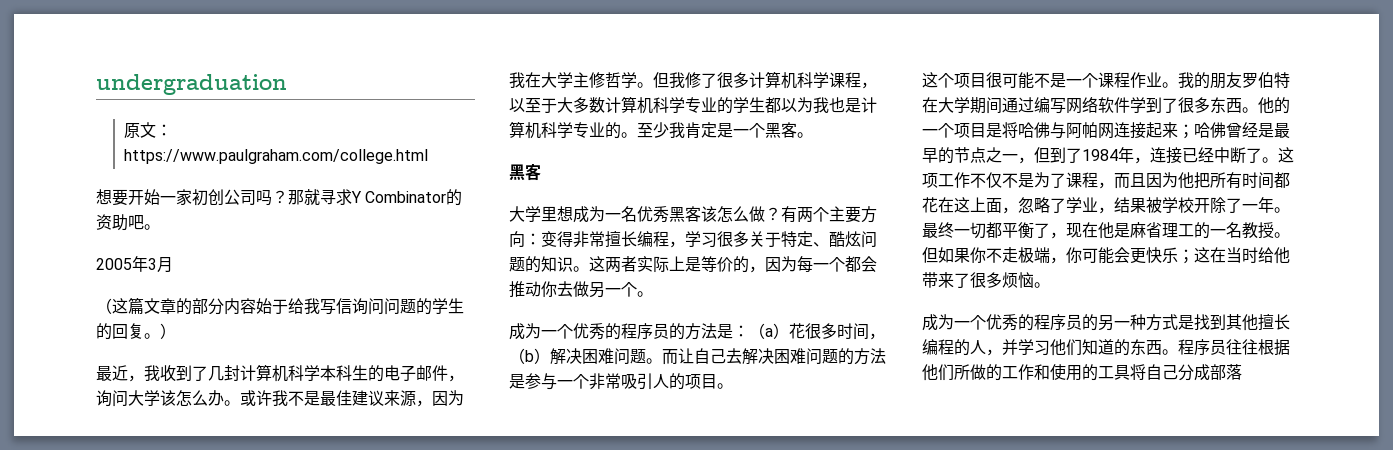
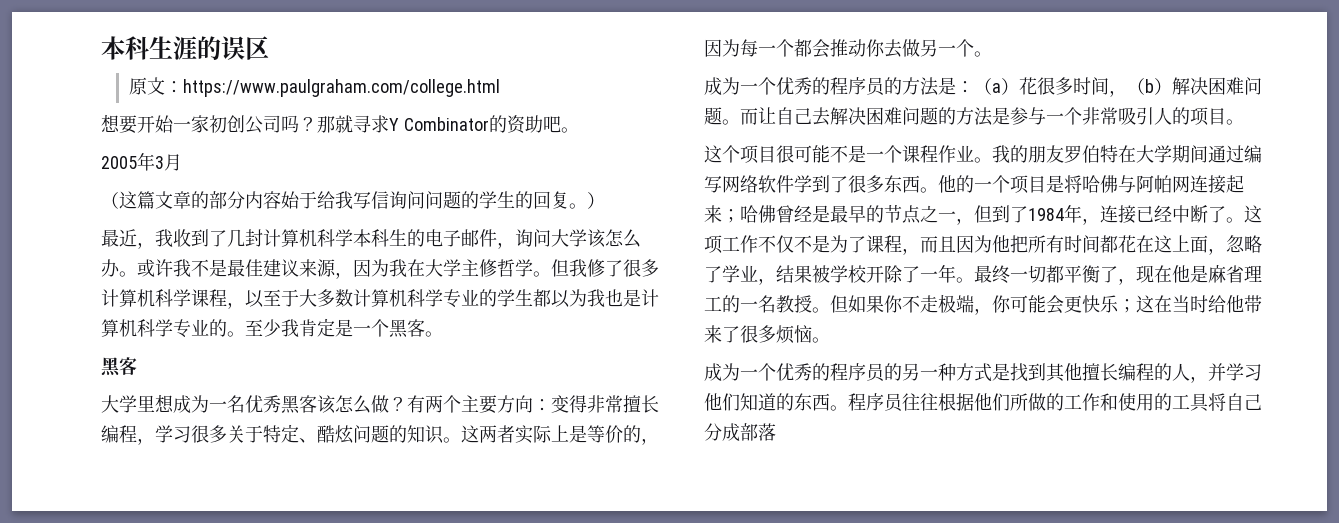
[96,74,287,95] undergraduation -> [101,36,269,60] 本科生涯的误区

